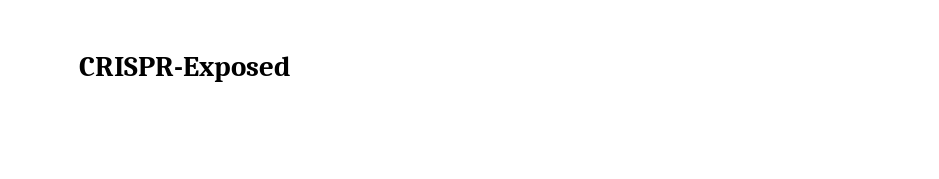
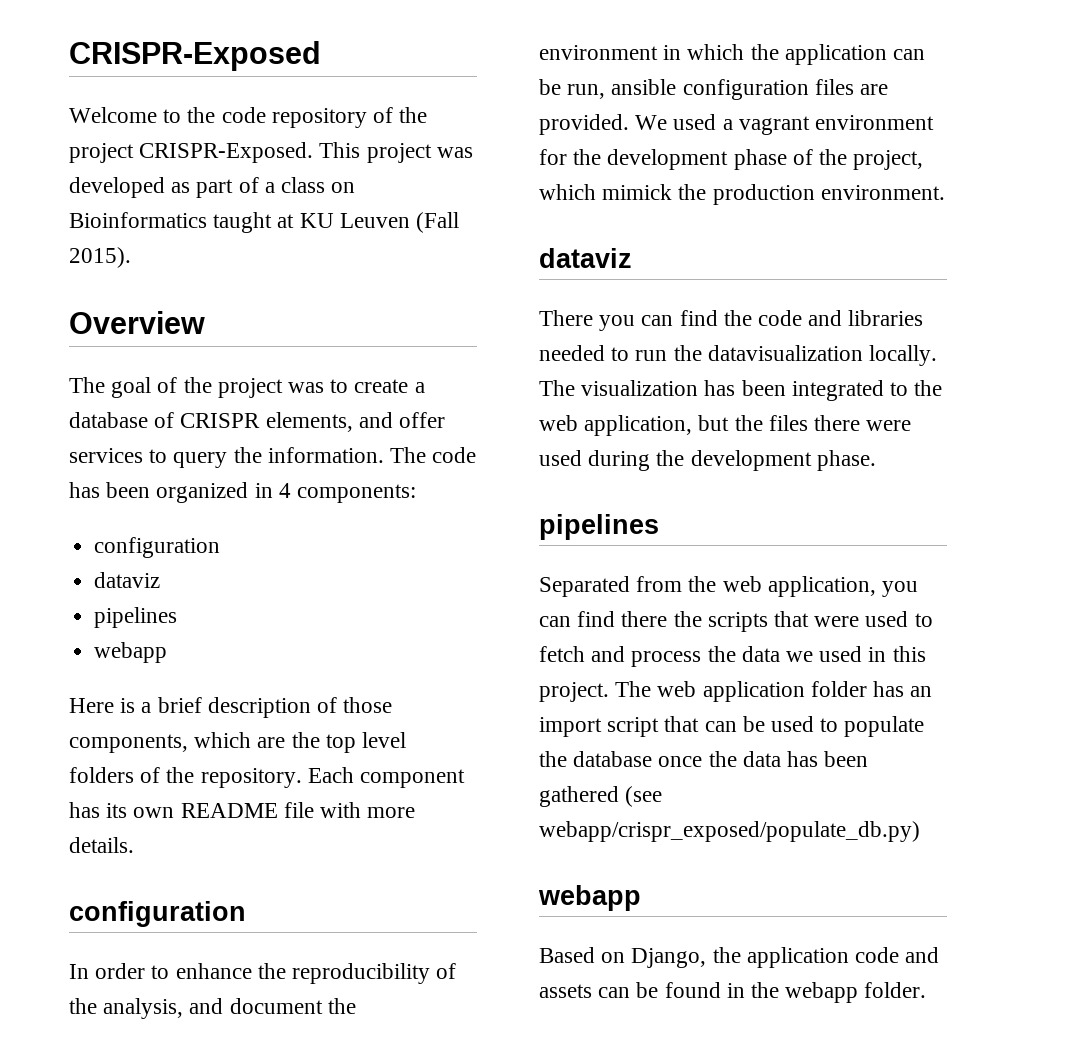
(291, 69) none -> [69,107,428,128] [69,142,473,163] [69,177,356,198] [69,212,460,233] [69,247,131,268] [69,311,205,334] [69,377,425,398] [69,412,446,432] [69,447,477,468] [69,482,417,503] [94,537,221,558] [94,572,161,588] [94,607,178,628] [94,642,168,663] [69,697,393,718] [69,732,407,753] [69,767,466,788] [69,802,416,818] [69,837,134,853] [69,901,246,927] [69,963,457,984] [69,998,356,1019] [539,44,926,65] [539,79,889,100] [539,114,935,135] [539,149,924,170] [539,184,945,205] [539,248,632,268] [539,310,924,331] [539,345,938,366] [539,380,943,401] [539,415,912,436] [539,450,876,471] [539,514,659,540] [539,576,919,597] [539,611,933,632] [539,646,926,667] [539,681,933,702] [539,716,925,737] [539,751,869,767] [539,786,663,807] [539,821,920,842] [538,885,641,911] [539,947,940,968] [539,982,927,1003] // Welcome to the code repository of the project CRISPR-Exposed. This project was developed as part of a class on Bioinformatics taught at KU Leuven (Fall 2015). // Overview // The goal of the project was to create a database of CRISPR elements, and offer services to query the information. The code has been organized in 4 components: // configuration // dataviz // pipelines // webapp // Here is a brief description of those components, which are the top level folders of the repository. Each component has its own README file with more details. // configuration // In order to enhance the reproducibility of the analysis, and document the environment in which the application can be run, ansible configuration files are provided. We used a vagrant environment for the development phase of the project, which mimick the production environment. // dataviz // There you can find the code and libraries needed to run the datavisualization locally. The visualization has been integrated to the web application, but the files there were used during the development phase. // pipelines // Separated from the web application, you can find there the scripts that were used to fetch and process the data we used in this project. The web application folder has an import script that can be used to populate the database once the data has been gathered (see webapp/crispr_exposed/populate_db.py) // webapp // Based on Django, the application code and assets can be found in the webapp folder.

